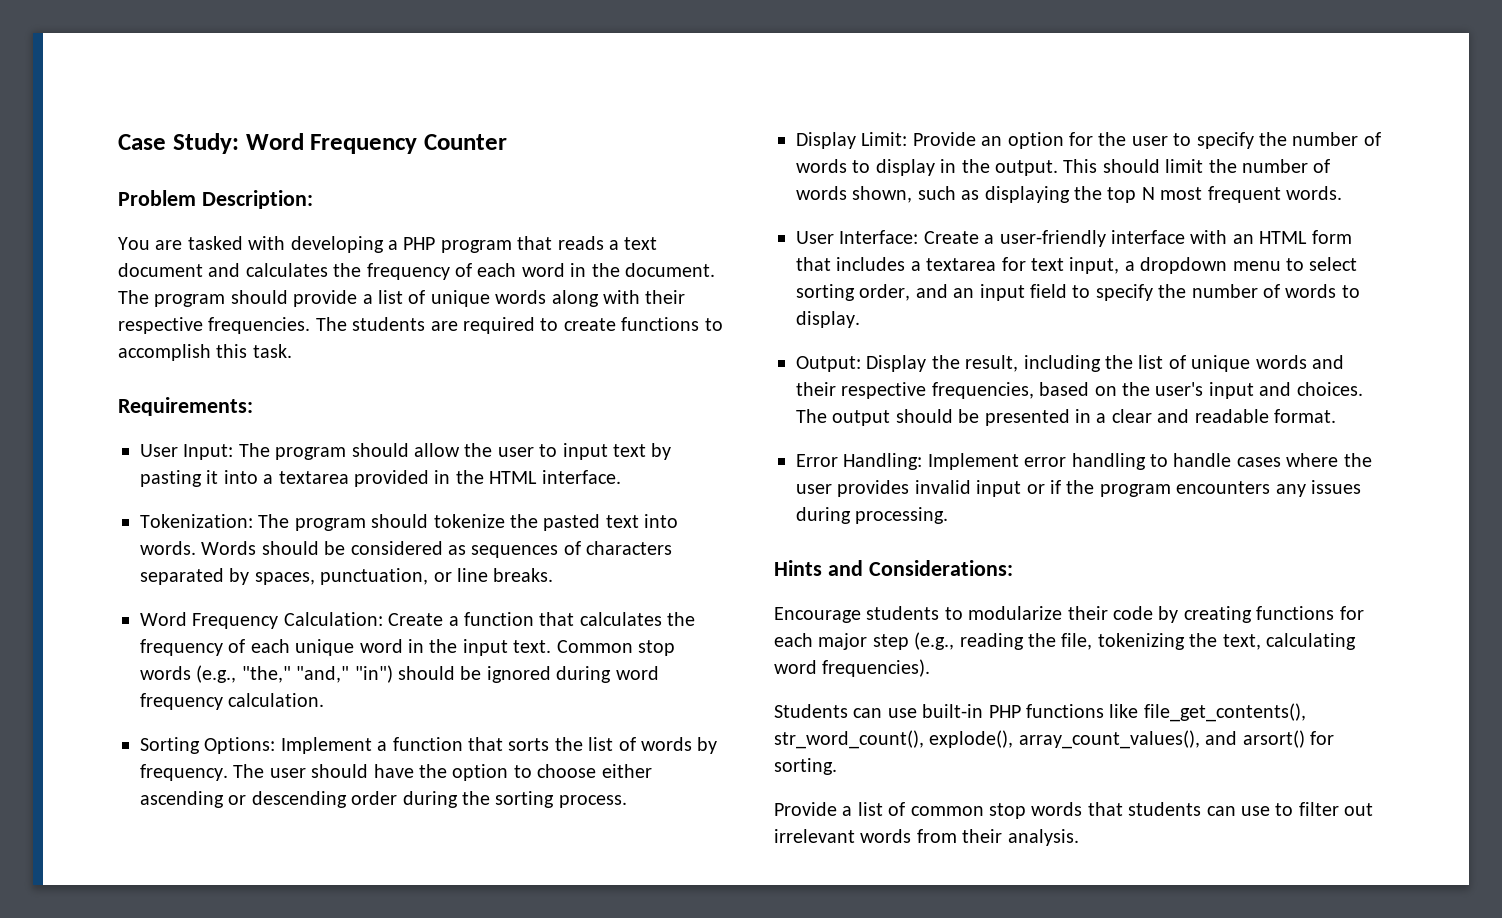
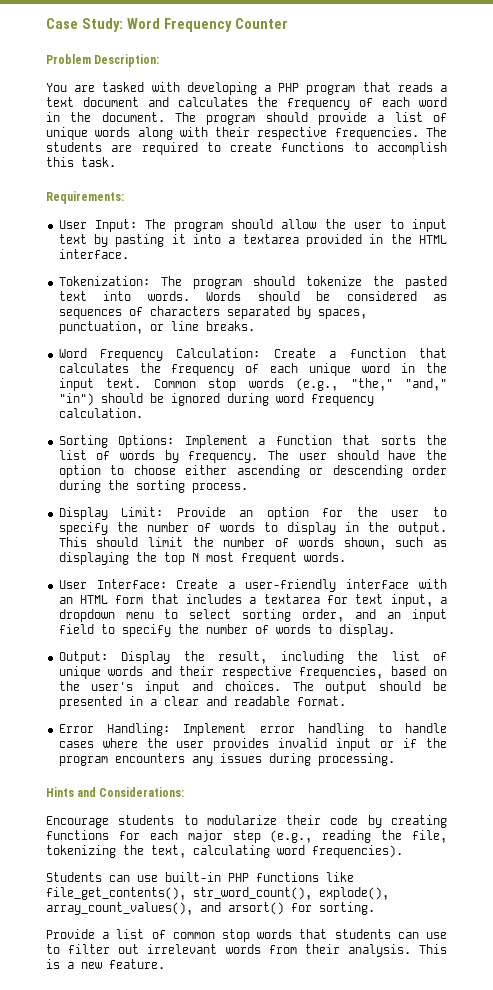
(1079, 837) none -> [419,944,447,954] [46,959,165,969] This is a new feature.

